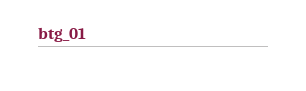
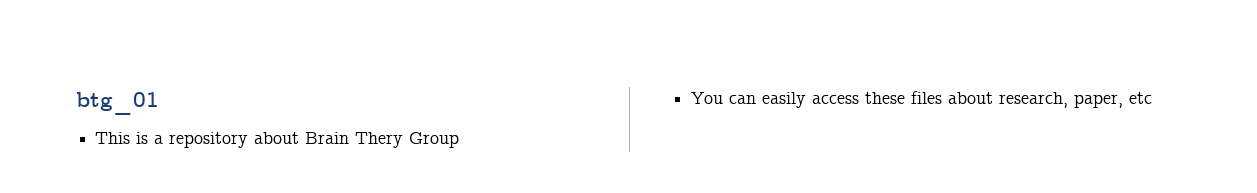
(86, 34) none -> [95,132,460,148] [690,91,1152,108] // This is a repository about Brain Thery Group // You can easily access these files about research, paper, etc

